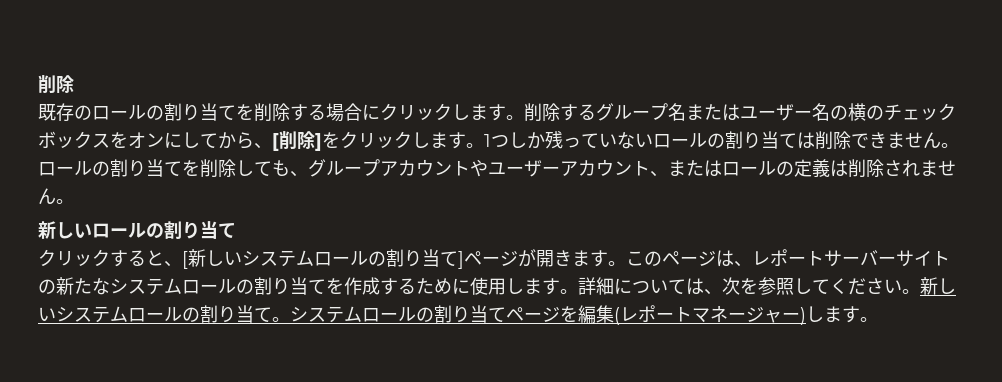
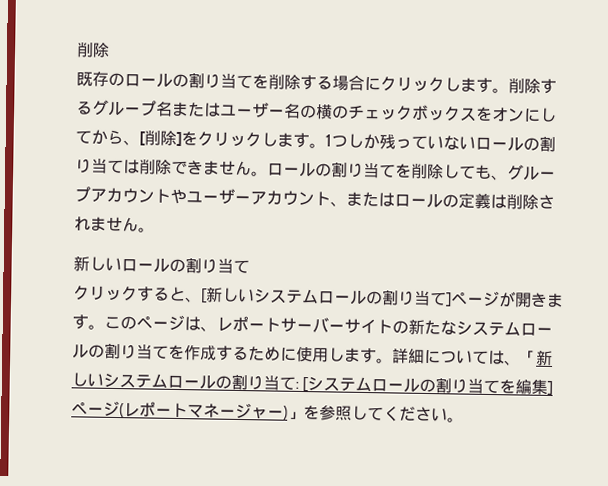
[722,277,956,295] [38,305,614,324] 次を参照してください。新しいシステムロールの割り当て。システムロールの割り当てページを編集 -> [520,349,553,366] [71,372,554,396] [71,400,120,417] 「新しいシステムロールの割り当て: [システムロールの割り当てを編集]ページ
[806,306,860,323] します -> [287,405,448,422] 」を参照してください

